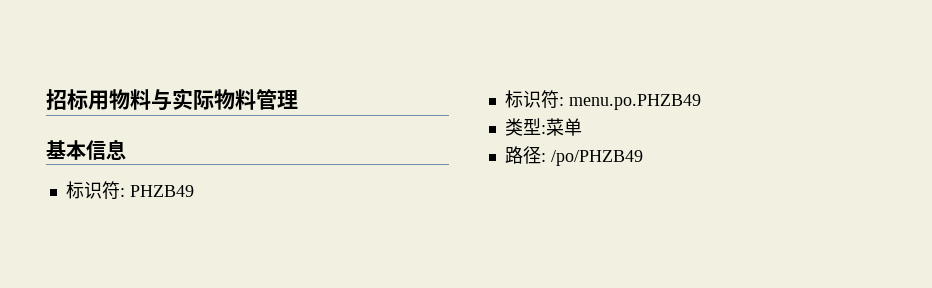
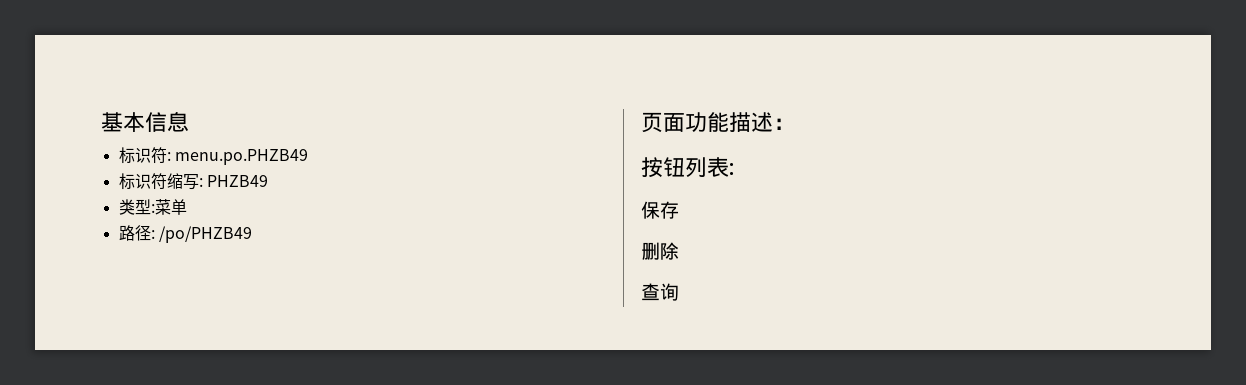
[46,88,298,111] 招标用物料与实际物料管理 // -> (101, 122) none
[129,185,194,197] [504,90,701,110] PHZB49 // 标识符: menu.po.PHZB49 -> [174,149,308,165] [118,173,268,190] menu.po.PHZB49 // 标识符缩写: PHZB49
(643, 158) none -> [641,112,795,133] [641,157,734,178] [641,201,679,219] [641,242,679,260] [641,283,679,301] // 页面功能描述： // 按钮列表: // 保存 // 删除 // 查询

